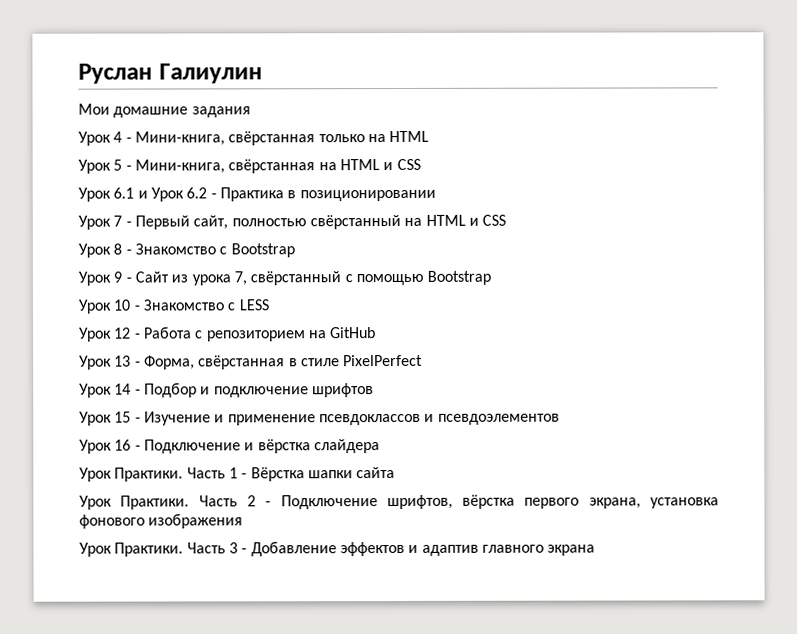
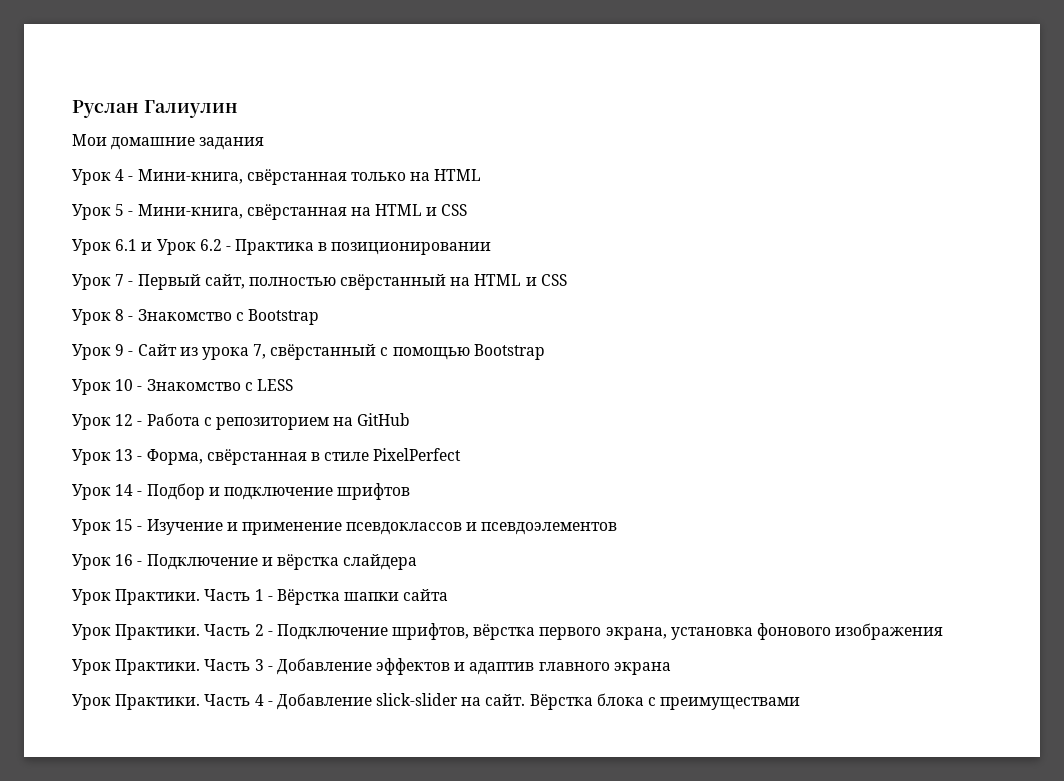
(596, 550) none -> [72,693,801,710] // Урок Практики. Часть 4 - Добавление slick-slider на сайт. Вёрстка блока с преимуществами

